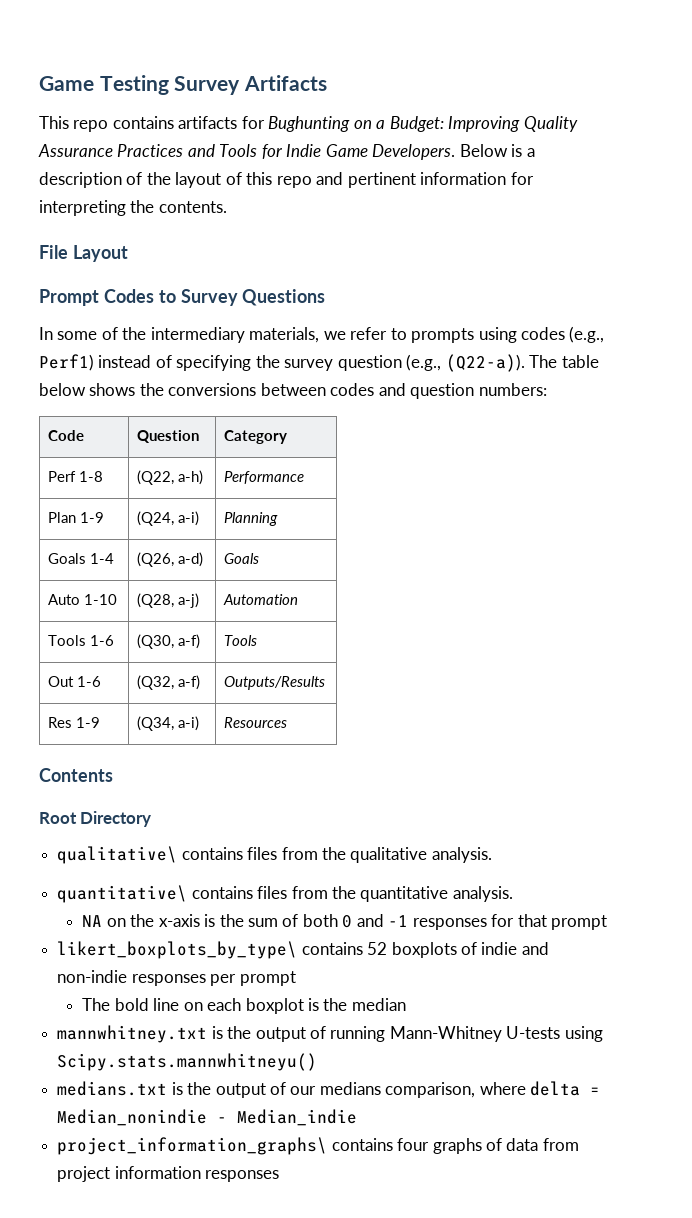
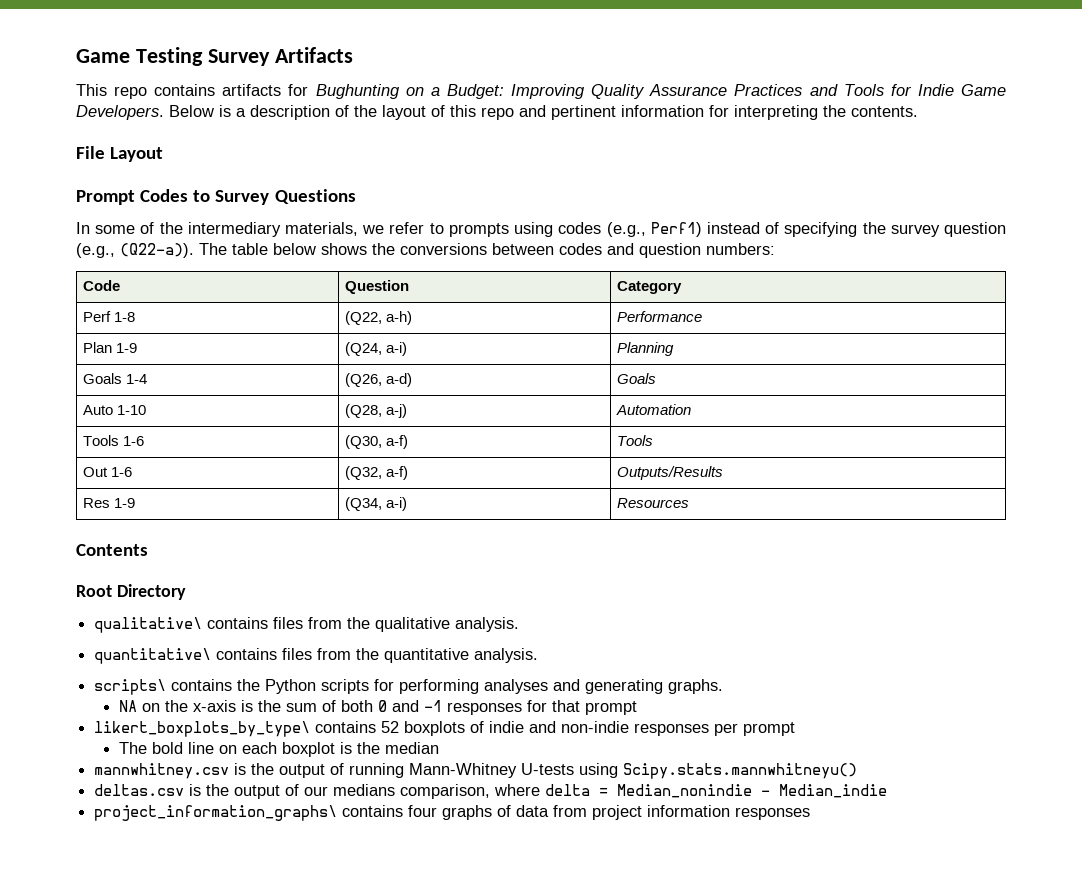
(513, 894) none -> [94,679,724,695] // scripts\ contains the Python scripts for performing analyses and generating graphs.
[57,1025,208,1043] mannwhitney.txt -> [94,763,230,779] mannwhitney.csv
[57,1081,168,1096] medians.txt -> [94,784,185,796] deltas.csv

